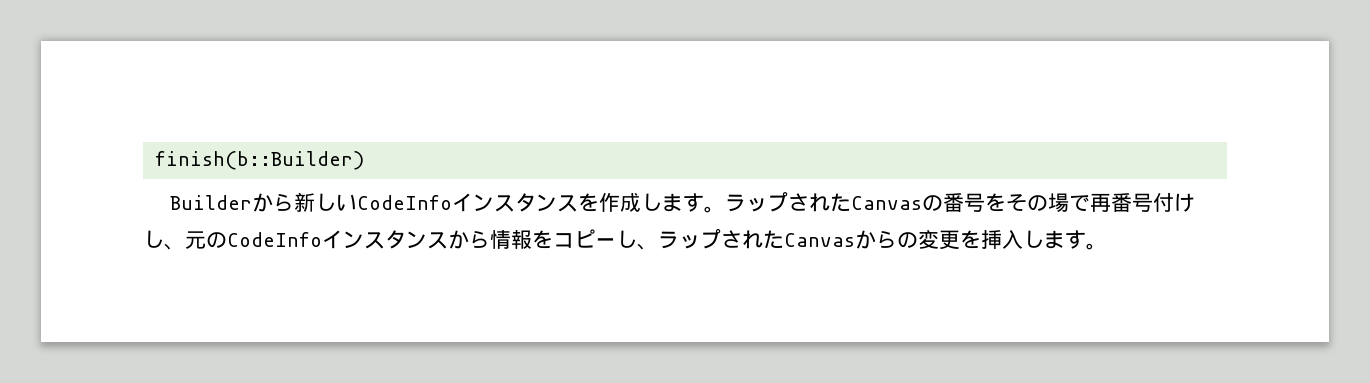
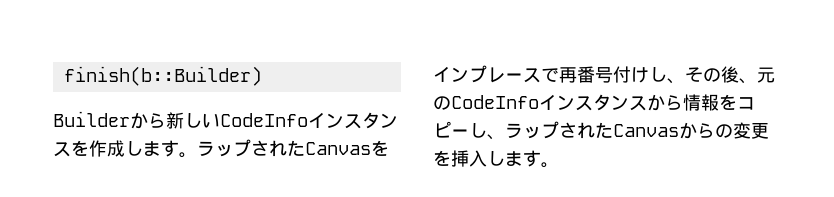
[921,193,1069,213] の番号をその場 -> [371,140,389,156] [433,65,541,83] をインプレース
(185, 246) none -> [685,66,757,84] その後、

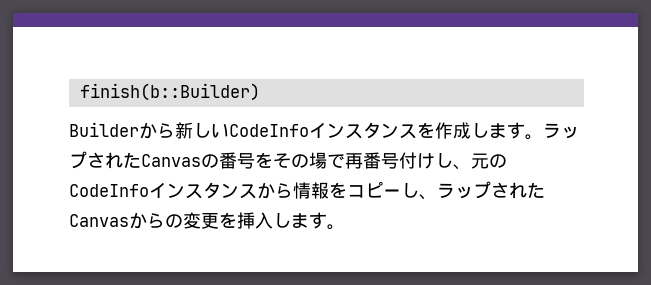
[371,140,389,156] [433,65,541,83] をインプレース -> [201,152,327,169] の番号をその場
[685,66,757,84] その後、 -> (471, 167) none

